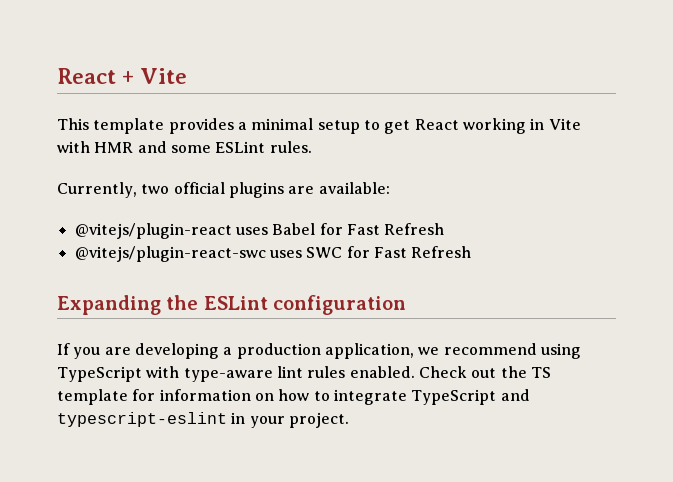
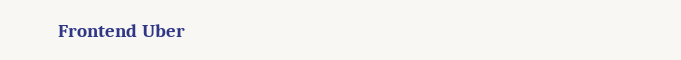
[57,68,188,84] [57,118,581,134] [57,141,312,153] [57,182,390,198] [74,223,445,239] [74,246,472,262] [57,295,407,315] [57,343,581,359] [57,366,551,382] [57,389,530,405] [57,412,349,428] React + Vite // This template provides a minimal setup to get React working in Vite with HMR and some ESLint rules. // Currently, two official plugins are available: // @vitejs/plugin-react uses Babel for Fast Refresh // @vitejs/plugin-react-swc uses SWC for Fast Refresh // Expanding the ESLint configuration // If you are developing a production application, we recommend using TypeScript with type-aware lint rules enabled. Check out the TS template for information on how to integrate TypeScript and typescript-eslint in your project. -> [58,24,185,37] Frontend Uber

